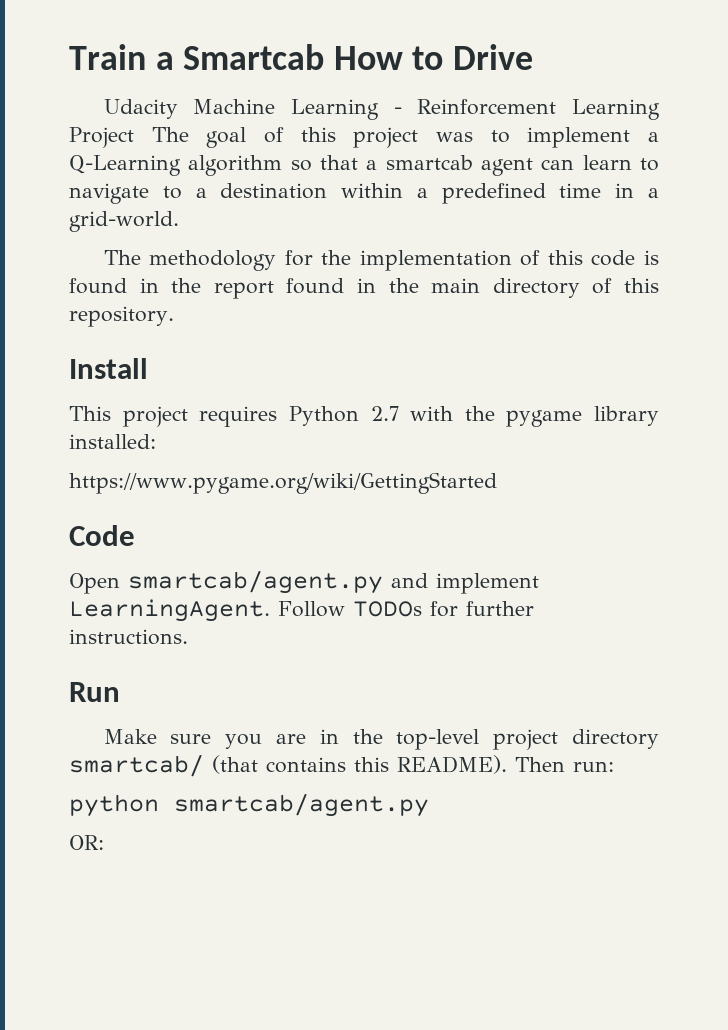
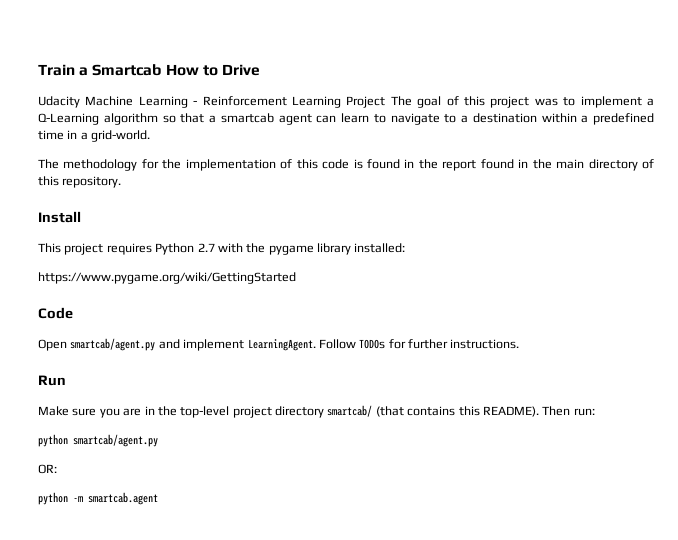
(104, 842) none -> [38,492,158,505] // python -m smartcab.agent

